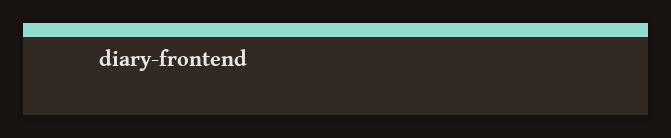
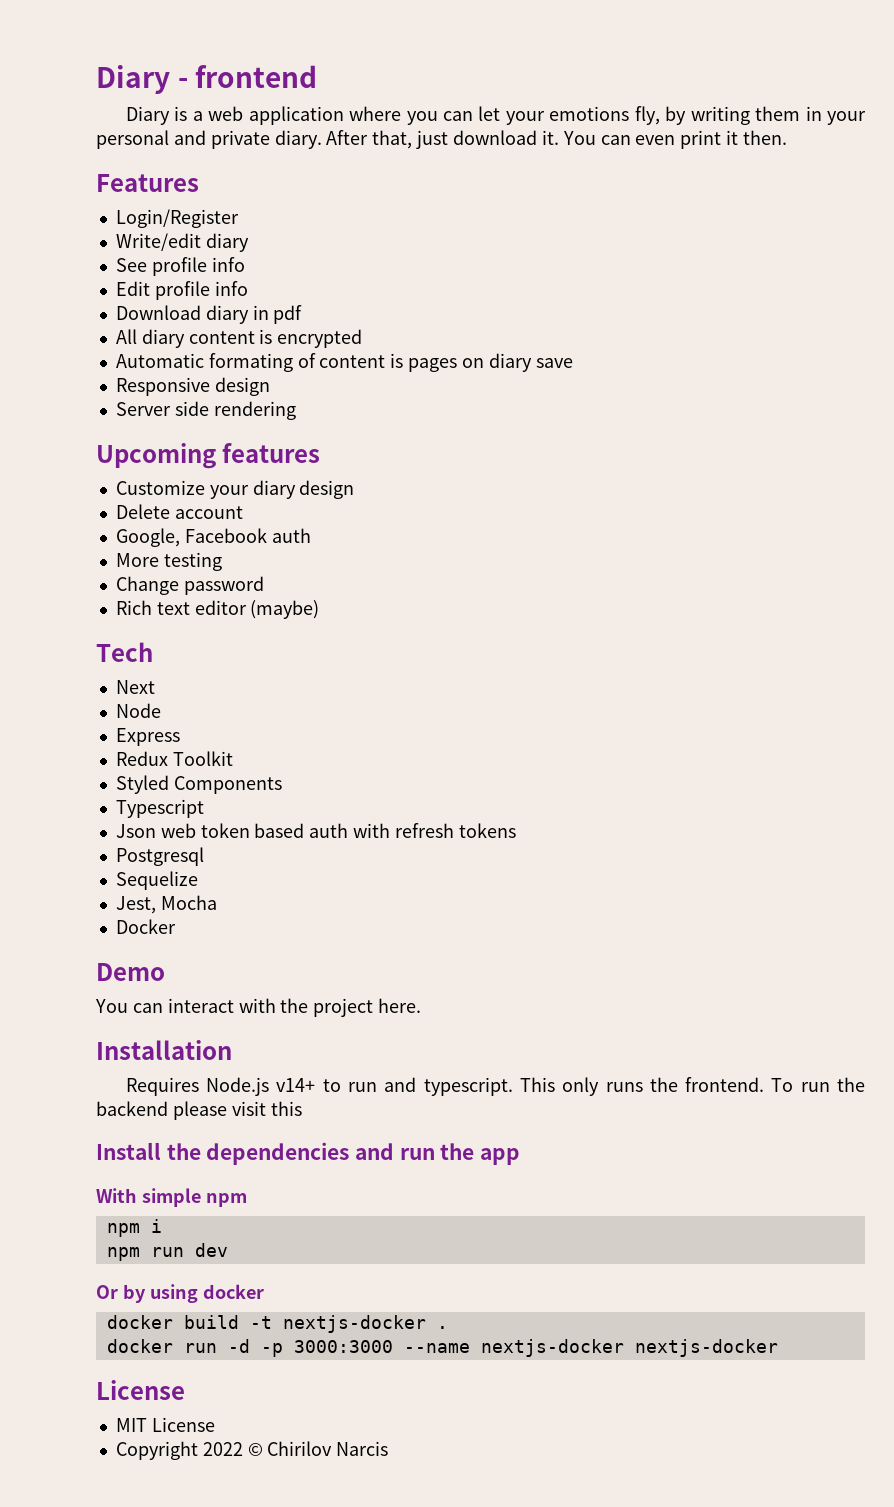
[99,49,247,71] diary-frontend -> [96,65,318,94] [125,106,866,125] [96,130,788,149] [96,174,199,192] [115,209,239,228] [115,233,249,252] [115,257,245,276] [115,281,248,300] [115,305,303,324] [115,329,363,348] [115,353,573,372] [115,377,270,396] [115,401,296,420] [96,443,321,469] [115,480,355,499] [115,504,243,519] [115,528,311,547] [115,552,222,571] [115,576,264,595] [115,600,320,619] [96,642,153,662] [115,680,155,694] [115,703,161,718] [115,728,180,746] [115,751,233,766] [115,775,282,794] [115,799,204,818] [115,823,516,838] [115,847,204,866] [115,871,198,890] [115,895,217,914] [115,919,176,934] [96,963,165,981] [95,998,422,1017] [96,1040,232,1060] [125,1077,865,1096] [96,1101,302,1120] [96,1142,521,1165] [96,1188,247,1207] [106,1219,162,1237] [106,1243,228,1261] [96,1284,264,1303] [106,1315,448,1333] [106,1339,778,1357] [96,1380,185,1400] [115,1417,215,1432] [115,1441,389,1460] Diary - frontend // Diary is a web application where you can let your emotions fly, by writing them in your personal and private diary. After that, just download it. You can even print it then. // Features // Login/Register // Write/edit diary // See profile info // Edit profile info // Download diary in pdf // All diary content is encrypted // Automatic formating of content is pages on diary save // Responsive design // Server side rendering // Upcoming features // Customize your diary design // Delete account // Google, Facebook auth // More testing // Change password // Rich text editor (maybe) // Tech // Next // Node // Express // Redux Toolkit // Styled Components // Typescript // Json web token based auth with refresh tokens // Postgresql // Sequelize // Jest, Mocha // Docker // Demo // You can interact with the project here. // Installation // Requires Node.js v14+ to run and typescript. This only runs the frontend. To run the backend please visit this // Install the dependencies and run the app // With simple npm // npm i // npm run dev // Or by using docker // docker build -t nextjs-docker . // docker run -d -p 3000:3000 --name nextjs-docker nextjs-docker // License // MIT License // Copyright 2022 © Chirilov Narcis

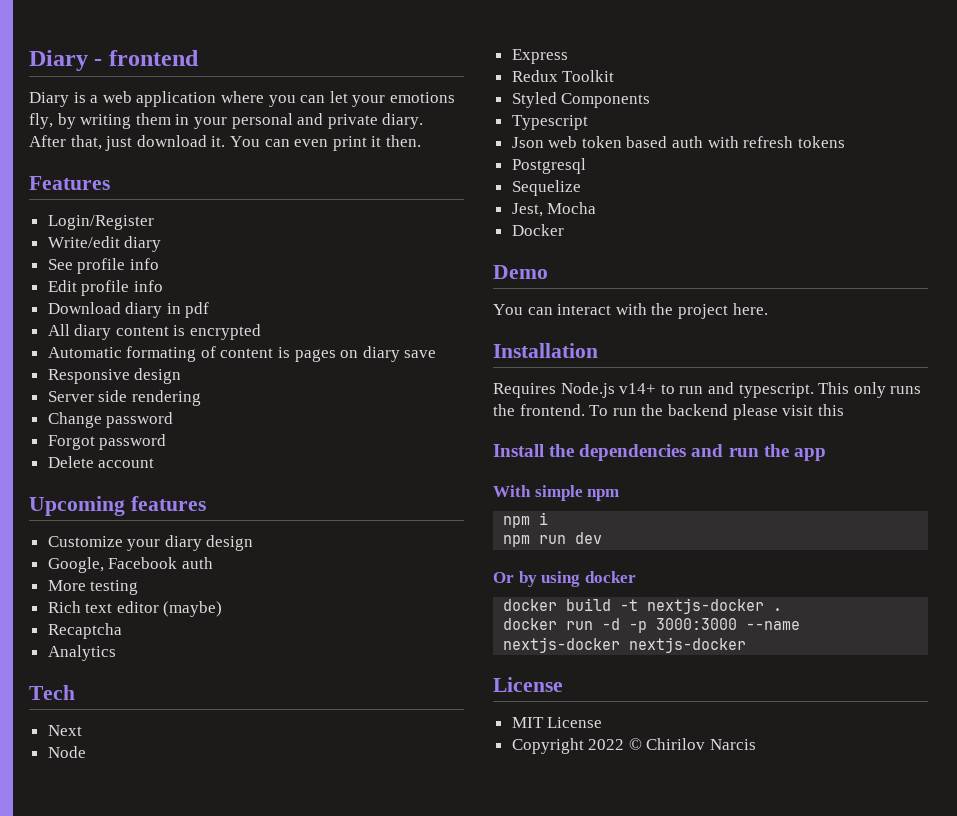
(296, 410) none -> [47,412,174,428] [47,434,167,450] [47,456,155,468] // Change password // Forgot password // Delete account
[115,504,243,519] // Delete account -> (254, 543) none
[115,576,264,595] // Change password -> (139, 587) none
(320, 609) none -> [47,623,122,639] [47,645,116,661] // Recaptcha // Analytics

